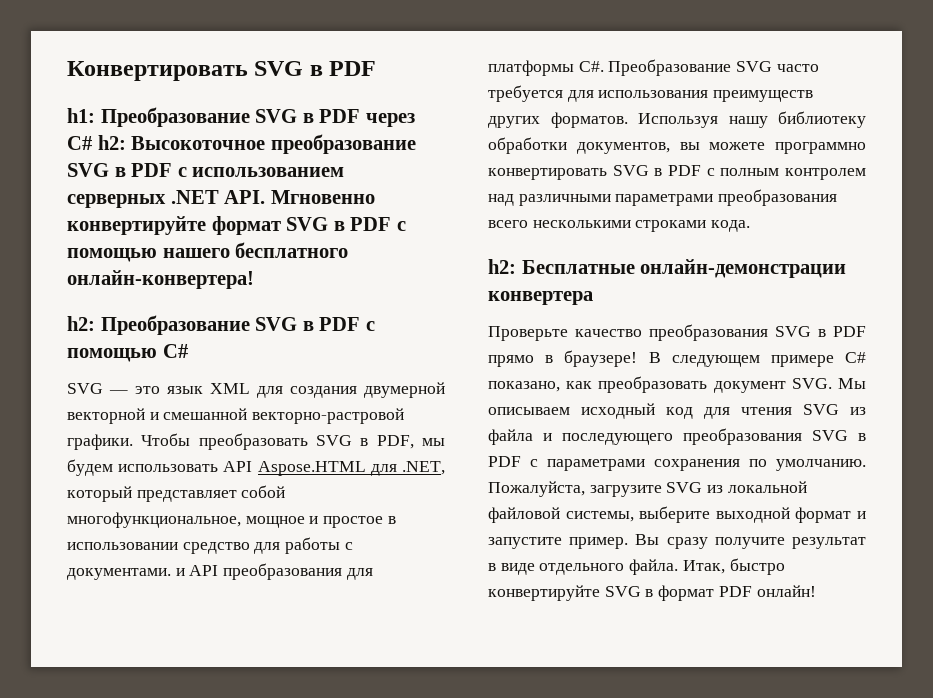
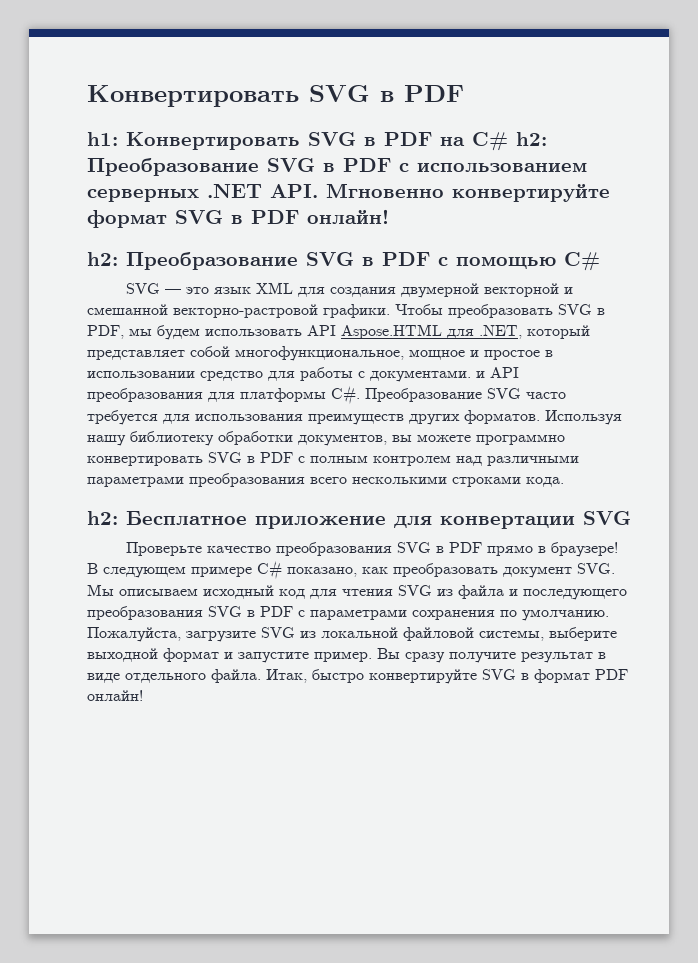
[100,107,415,127] Преобразование SVG в PDF через -> [126,132,465,150] Конвертировать SVG в PDF на
[131,134,416,154] Высокоточное преобразование -> [87,158,259,176] Преобразование
[396,221,406,231] [67,242,349,262] [67,270,254,289] с помощью нашего бесплатного онлайн-конвертера! -> [307,209,389,224] онлайн!
[521,259,847,278] [488,291,593,305] Бесплатные онлайн-демонстрации конвертера -> [126,511,631,529] Бесплатное приложение для конвертации SVG

